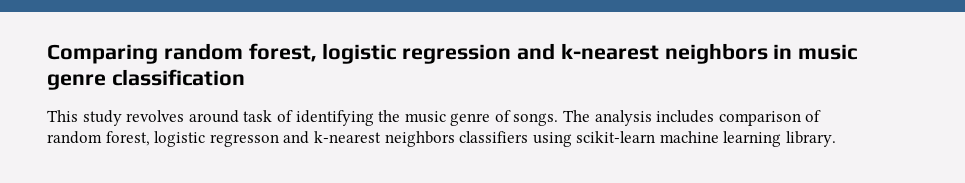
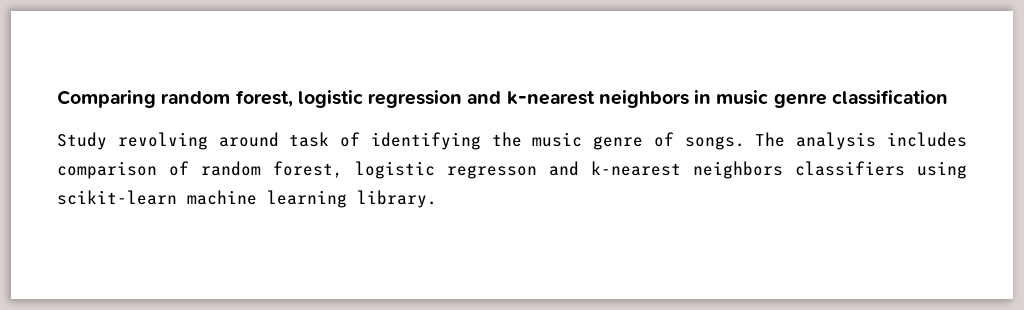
[47,110,185,126] This study revolves -> [57,132,208,150] Study revolving

